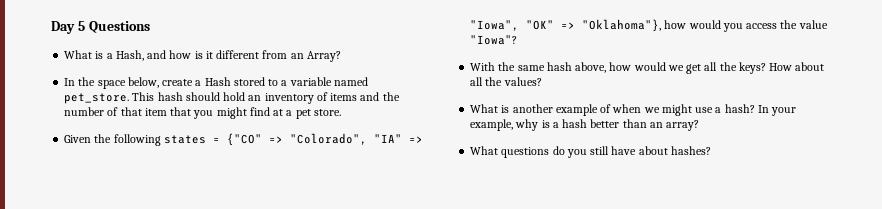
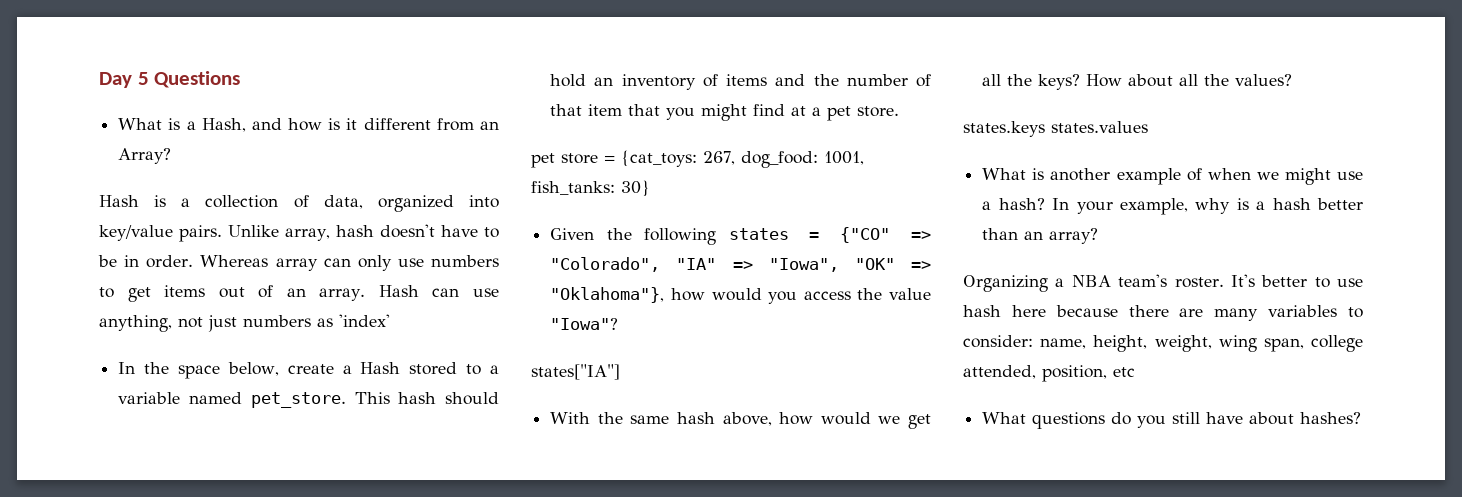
(341, 56) none -> [99,195,499,212] [99,224,500,242] [98,255,499,271] [99,285,500,302] [99,314,390,332] // Hash is a collection of data, organized into key/value pairs. Unlike array, hash doesn't have to be in order. Whereas array can only use numbers to get items out of an array. Hash can use anything, not just numbers as 'index'
(341, 112) none -> [531,150,864,168] [531,180,650,197] // pet store = {cat_toys: 267, dog_food: 1001, fish_tanks: 30}
(518, 40) none -> [531,364,620,380] // states["IA"]
(542, 81) none -> [963,121,1148,137] // states.keys states.values
(700, 125) none -> [963,274,1363,292] [963,305,1363,321] [963,335,1363,352] [963,365,1135,382] // Organizing a NBA team's roster. It's better to use hash here because there are many variables to consider: name, height, weight, wing span, college attended, position, etc

